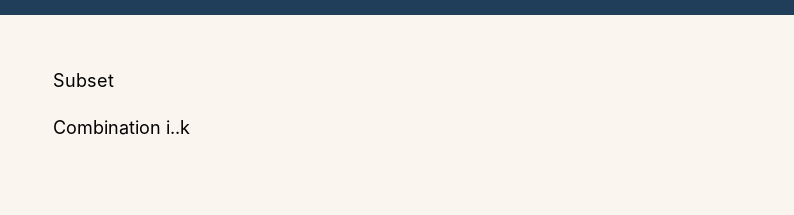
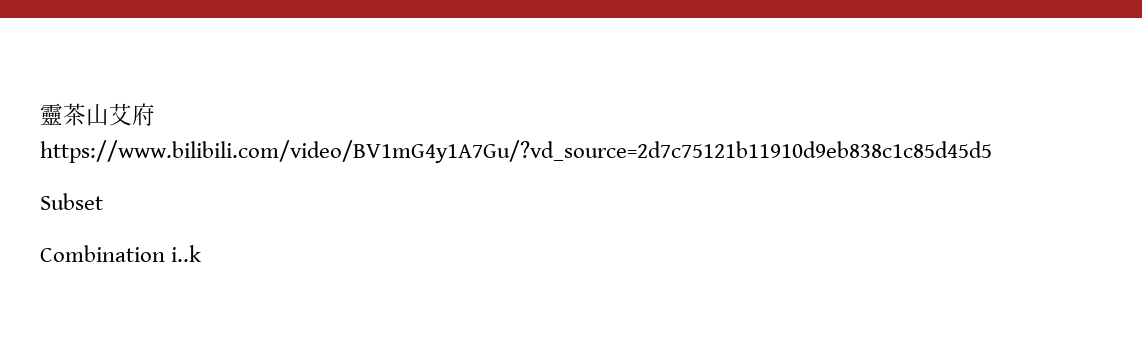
(53, 80) none -> [40,103,155,126] [40,140,992,163] 靈茶山艾府https://www.bilibili.com/video/BV1mG4y1A7Gu/?vd_source=2d7c75121b11910d9eb838c1c85d45d5 //

